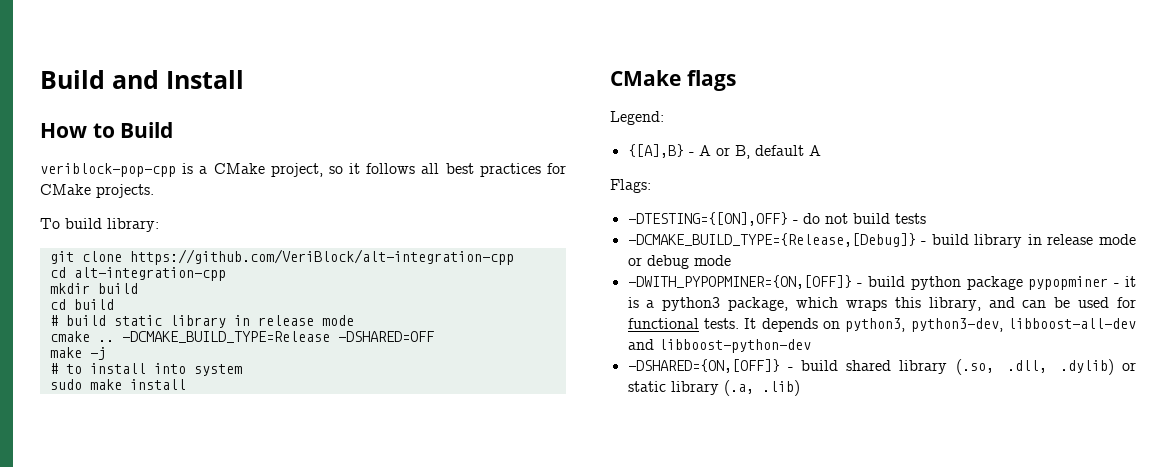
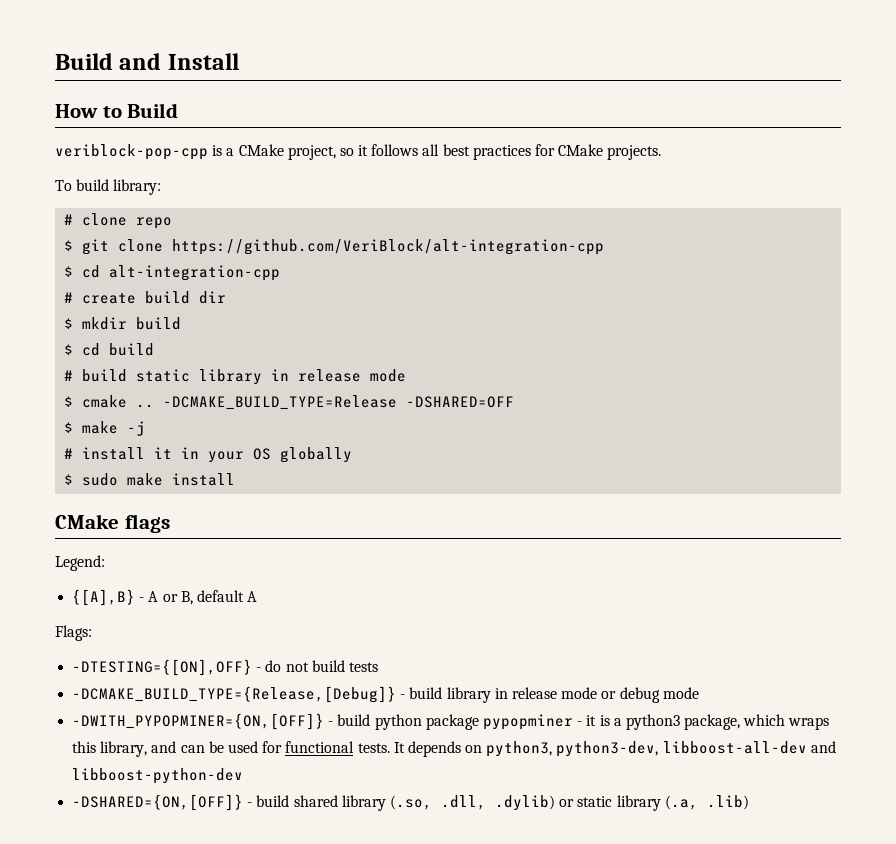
(159, 225) none -> [64,213,173,229] [64,240,74,251] # clone repo // $
(514, 257) none -> [64,266,74,277] $
(226, 274) none -> [64,291,227,304] [64,318,74,329] # create build dir // $
(138, 288) none -> [64,344,74,355] $
(354, 320) none -> [64,396,74,407] $
(434, 336) none -> [64,422,74,433] $
[65,363,242,376] to install into system // -> [82,447,353,463] [64,474,74,485] install it in your OS globally // $

